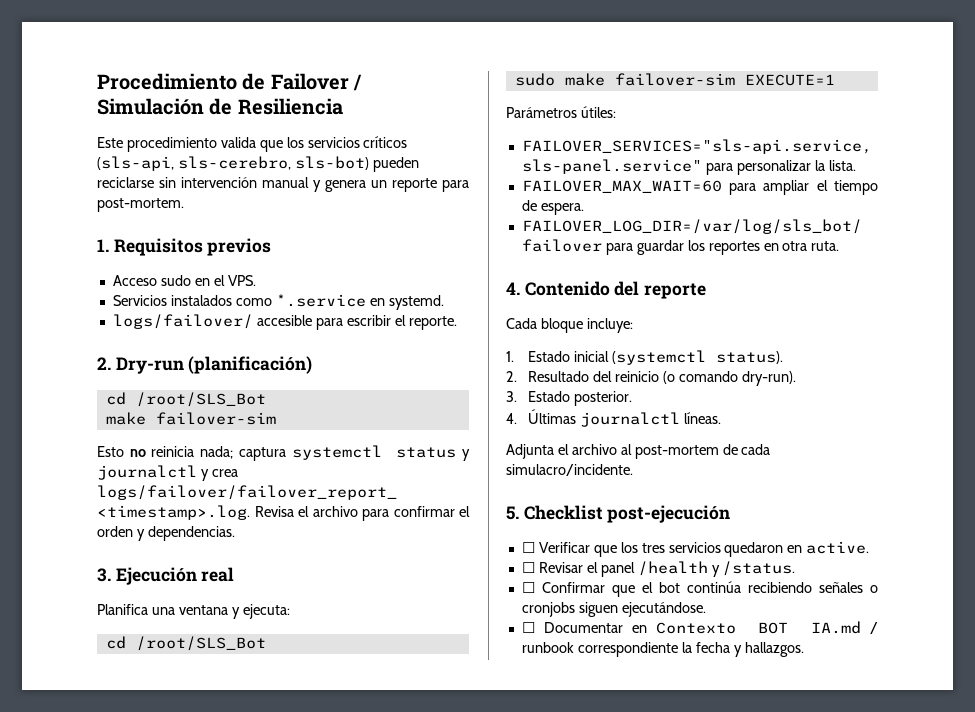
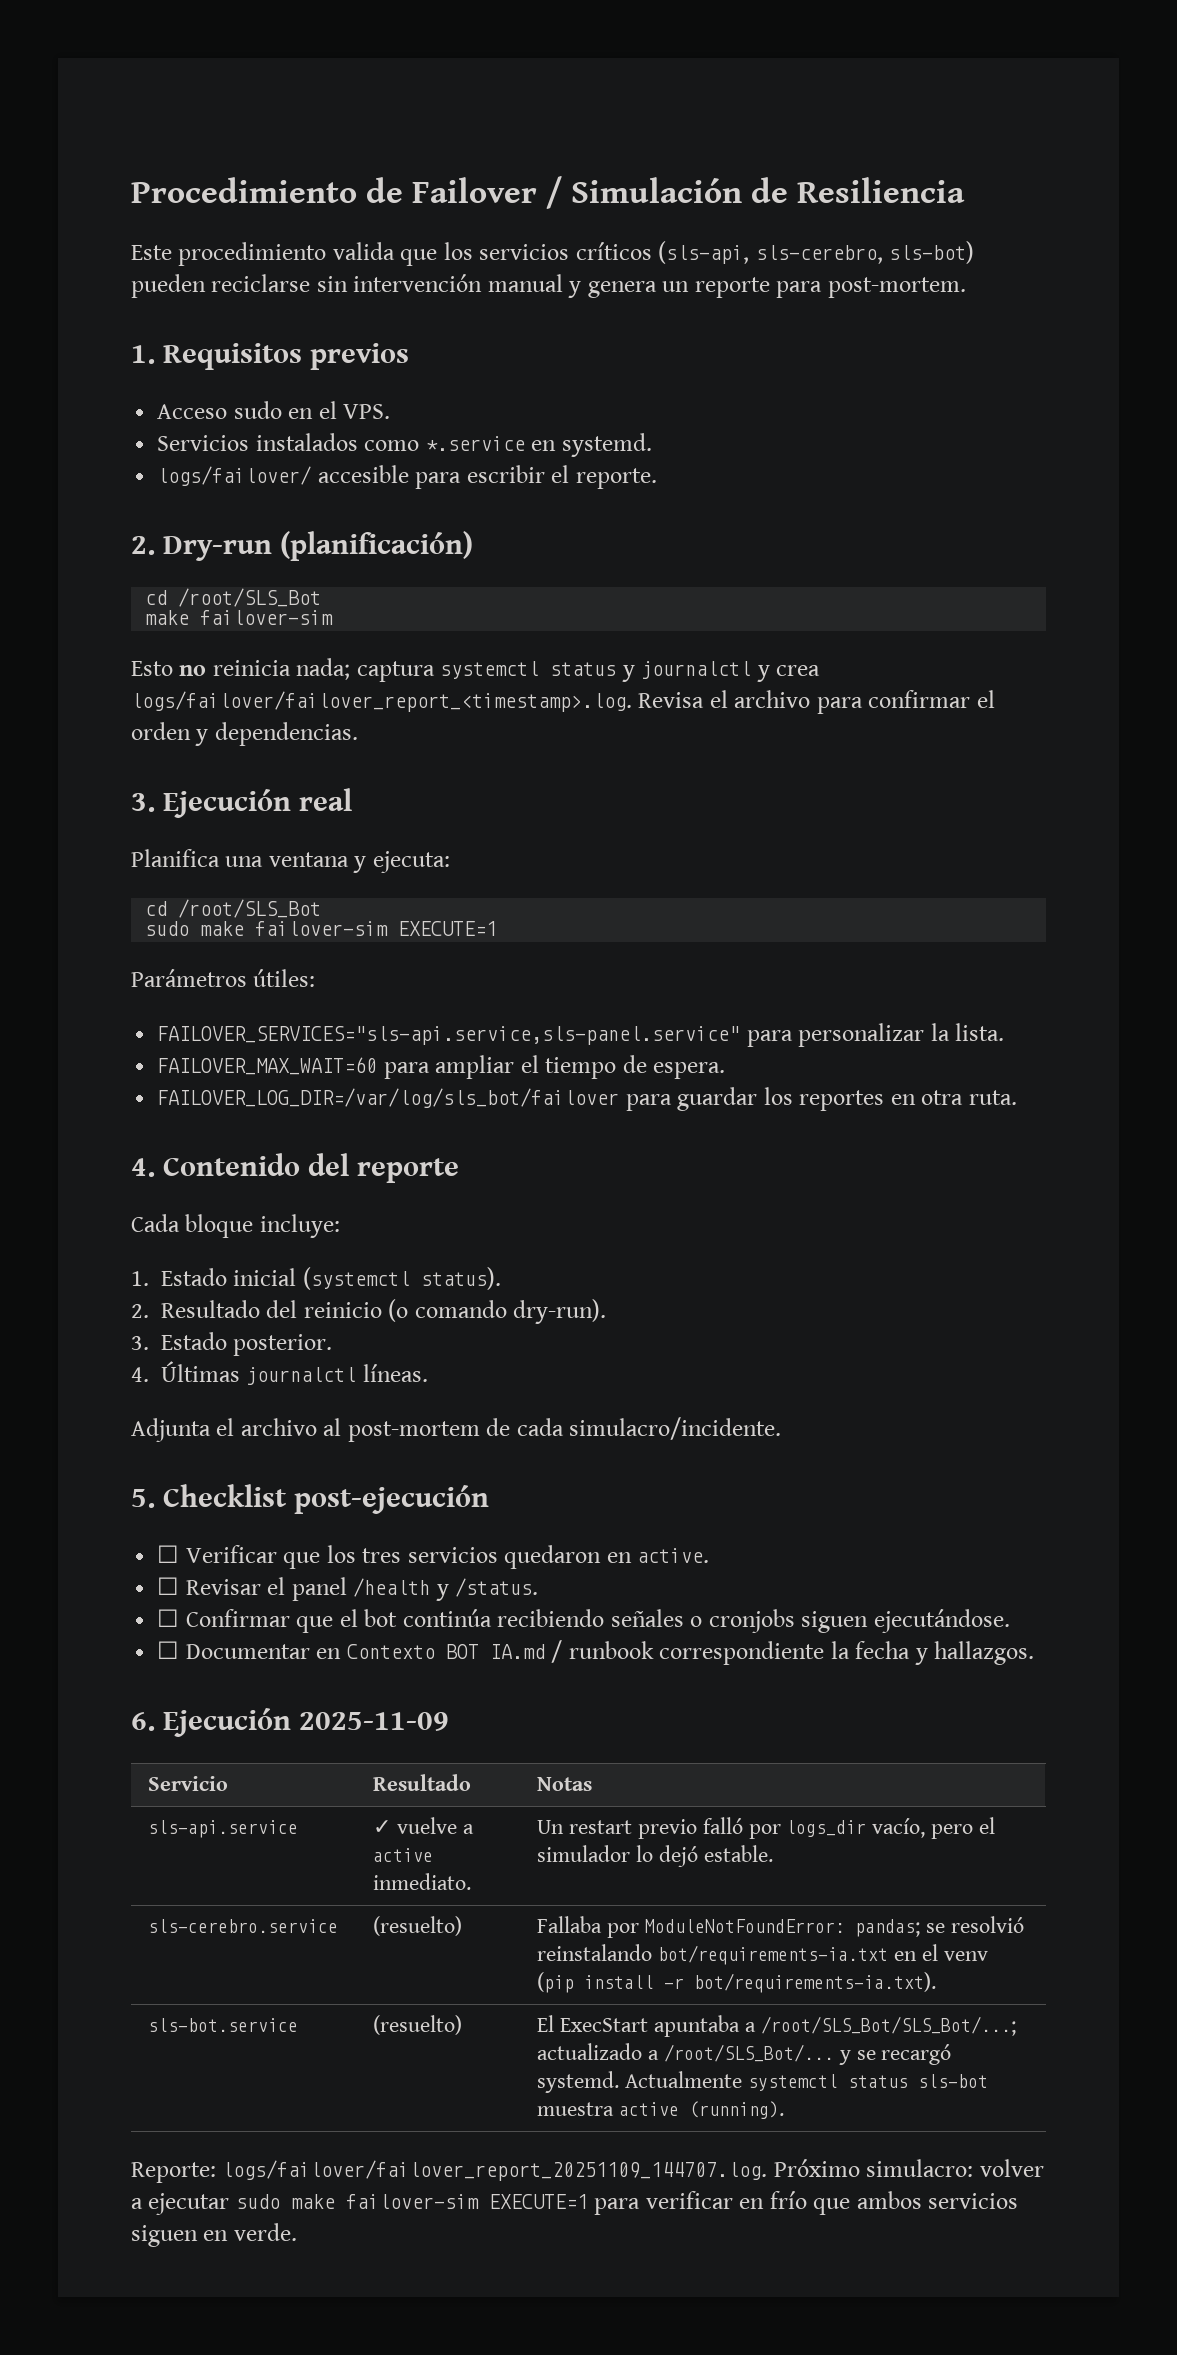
(804, 649) none -> [131,1708,450,1737] [148,1776,229,1791] [373,1774,472,1791] [537,1777,593,1791] [148,1820,299,1838] [373,1817,474,1834] [373,1848,434,1862] [373,1873,472,1890] [537,1817,995,1839] [537,1845,773,1867] [148,1919,339,1933] [373,1916,463,1936] [537,1916,1024,1938] [537,1944,988,1965] [537,1972,937,1993] [148,2018,299,2032] [373,2015,463,2035] [537,2015,1016,2037] [537,2043,952,2065] [537,2071,988,2093] [537,2101,785,2119] [131,2159,1044,2183] [131,2191,1019,2215] [131,2223,297,2247] // 6. Ejecución 2025-11-09 // Servicio | Resultado | Notas // sls-api.service | ✓ vuelve a active inmediato. | Un restart previo falló por logs_dir vacío, pero el simulador lo dejó estable. // sls-cerebro.service | (resuelto) | Fallaba por ModuleNotFoundError: pandas; se resolvió reinstalando bot/requirements-ia.txt en el venv (pip install -r bot/requirements-ia.txt). // sls-bot.service | (resuelto) | El ExecStart apuntaba a /root/SLS_Bot/SLS_Bot/...; actualizado a /root/SLS_Bot/... y se recargó systemd. Actualmente systemctl status sls-bot muestra active (running). // Reporte: logs/failover/failover_report_20251109_144707.log. Próximo simulacro: volver a ejecutar sudo make failover-sim EXECUTE=1 para verificar en frío que ambos servicios siguen en verde.

